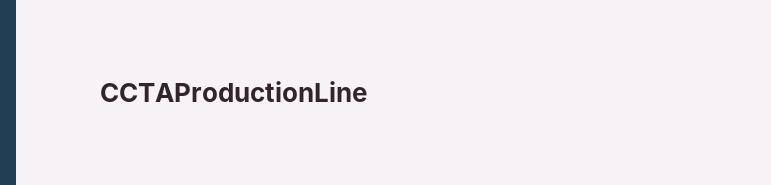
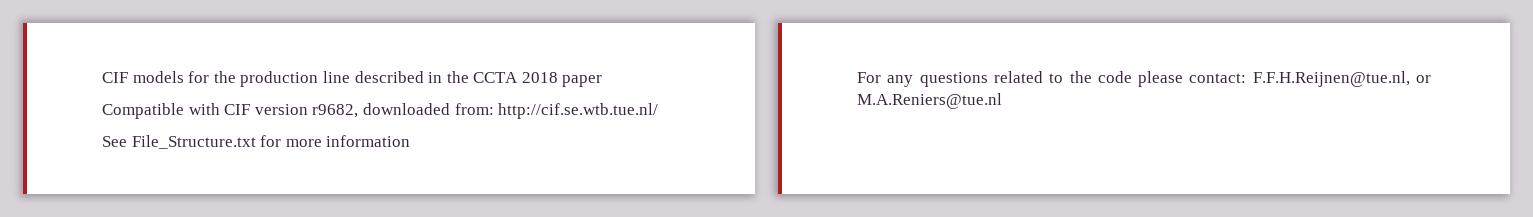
[100,81,367,102] CCTAProductionLine -> [102,71,603,87] [102,103,659,119] [102,135,411,149] [857,71,1431,87] [857,93,1002,109] CIF models for the production line described in the CCTA 2018 paper // Compatible with CIF version r9682, downloaded from: http://cif.se.wtb.tue.nl/ // See File_Structure.txt for more information // For any questions related to the code please contact: F.F.H.Reijnen@tue.nl, or M.A.Reniers@tue.nl

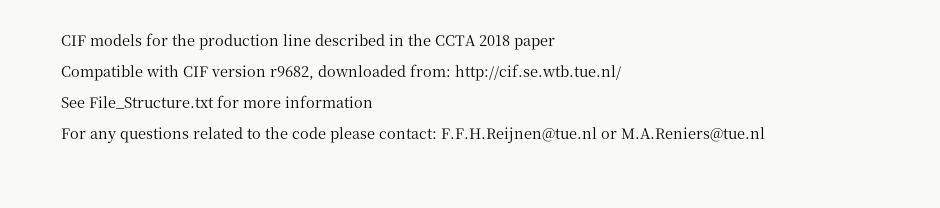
[1252,71,1410,87] F.F.H.Reijnen@tue.nl, -> [441,127,597,143] F.F.H.Reijnen@tue.nl

